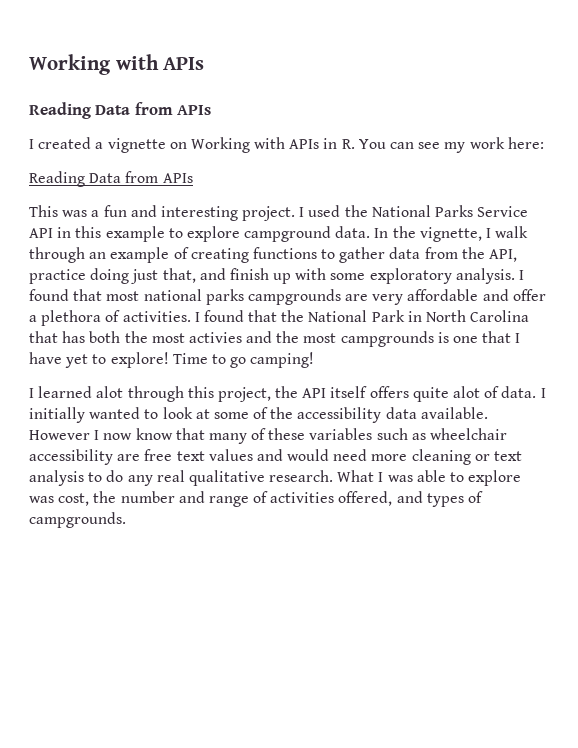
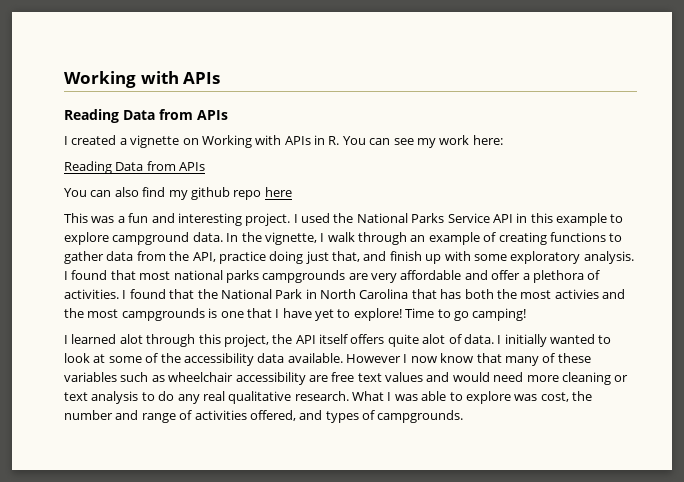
(193, 178) none -> [64,187,292,200] // You can also find my github repo here

